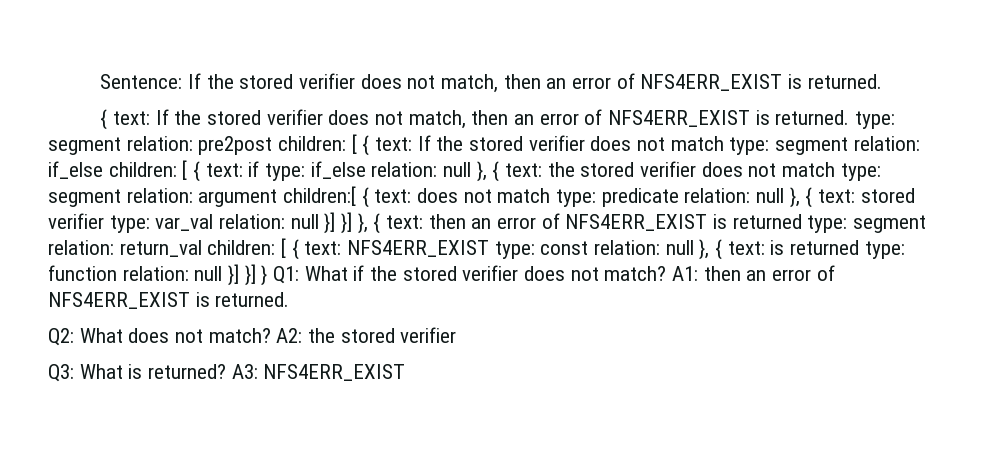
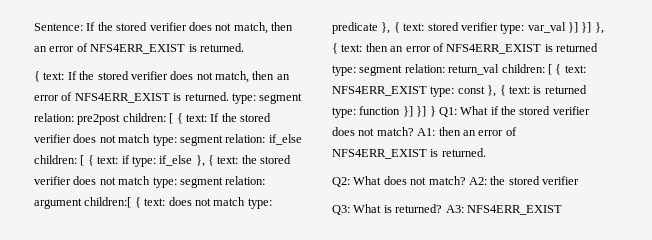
[371,162,472,177] relation: null -> (193, 160) none
[684,188,785,203] relation: null -> (378, 28) none
[219,214,319,229] relation: null -> (566, 27) none
[594,240,694,255] relation: null -> (485, 90) none
[122,266,223,281] relation: null -> (401, 110) none

